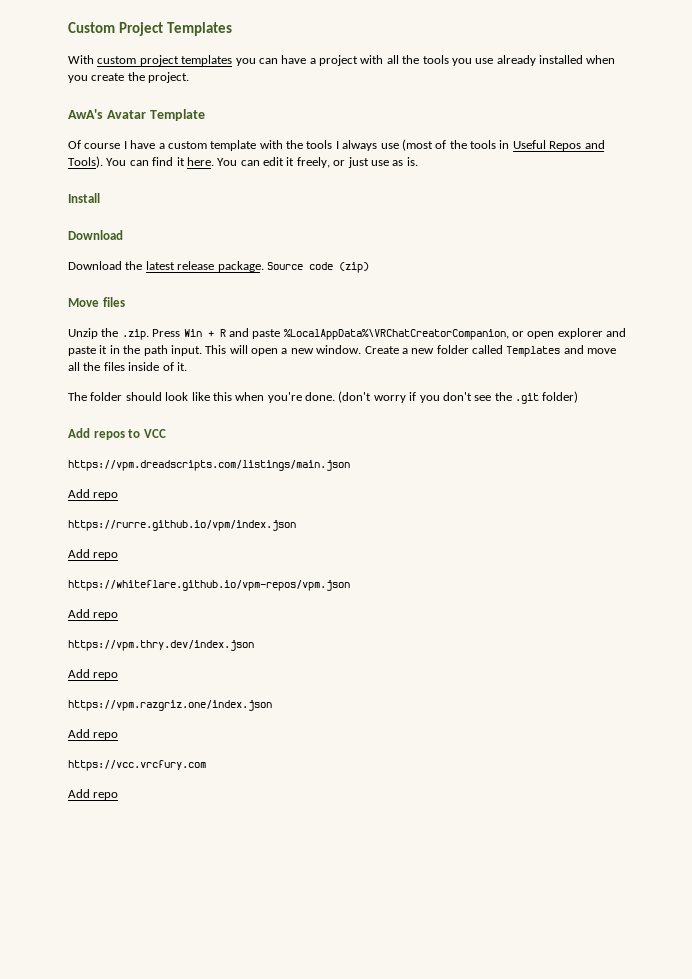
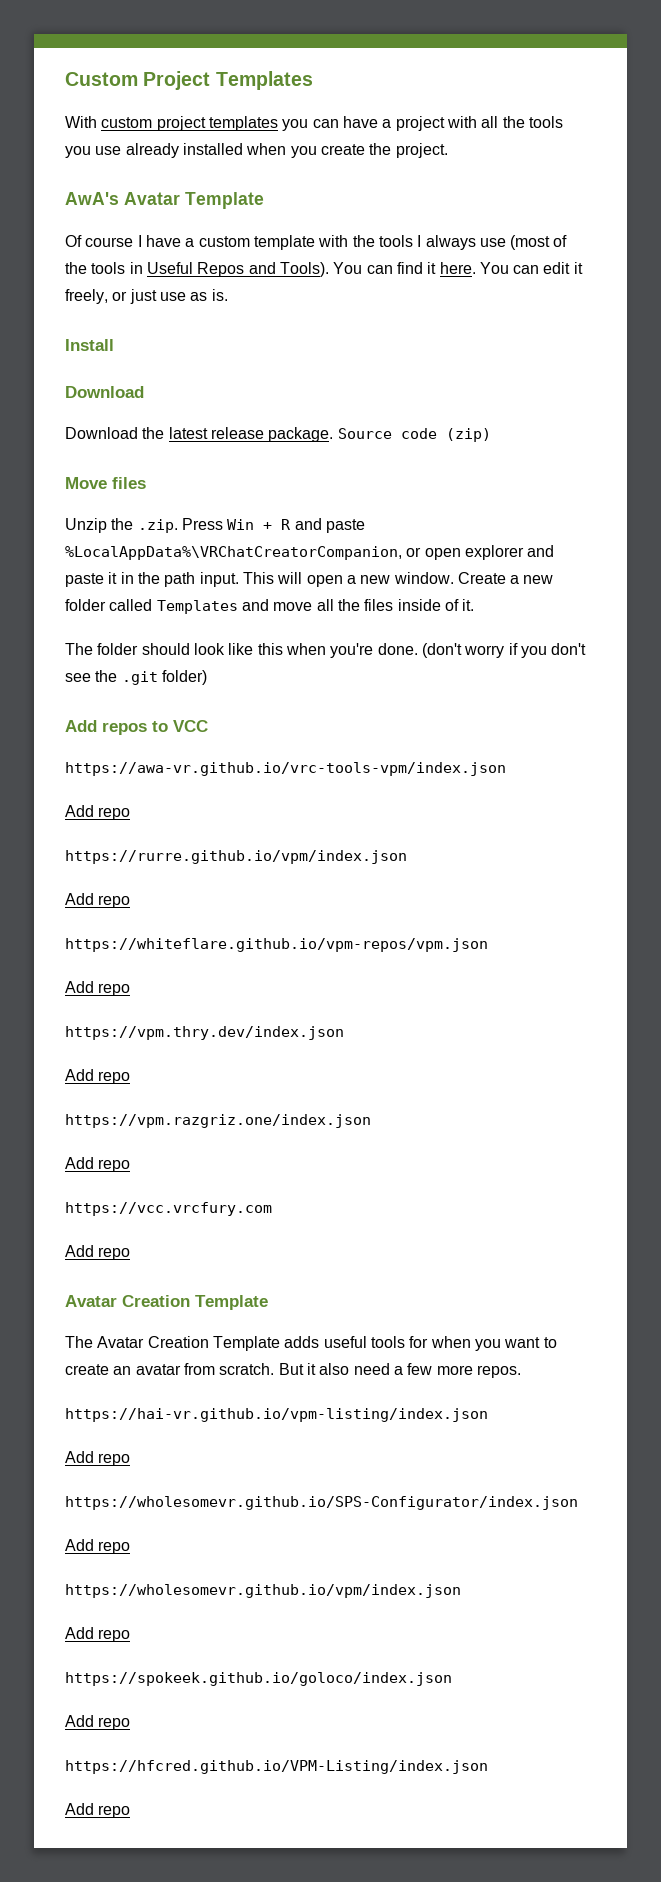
[68,460,350,471] https://vpm.dreadscripts.com/listings/main.json -> [65,762,506,776] https://awa-vr.github.io/vrc-tools-vpm/index.json
(119, 796) none -> [65,1295,268,1310] [65,1336,557,1351] [65,1363,521,1378] [65,1408,488,1422] [65,1451,131,1466] [65,1496,578,1510] [65,1539,131,1554] [65,1584,461,1598] [65,1627,131,1642] [65,1672,452,1686] [65,1715,131,1730] [65,1760,488,1774] [65,1803,131,1818] // Avatar Creation Template // The Avatar Creation Template adds useful tools for when you want to create an avatar from scratch. But it also need a few more repos. // https://hai-vr.github.io/vpm-listing/index.json // Add repo // https://wholesomevr.github.io/SPS-Configurator/index.json // Add repo // https://wholesomevr.github.io/vpm/index.json // Add repo // https://spokeek.github.io/goloco/index.json // Add repo // https://hfcred.github.io/VPM-Listing/index.json // Add repo

